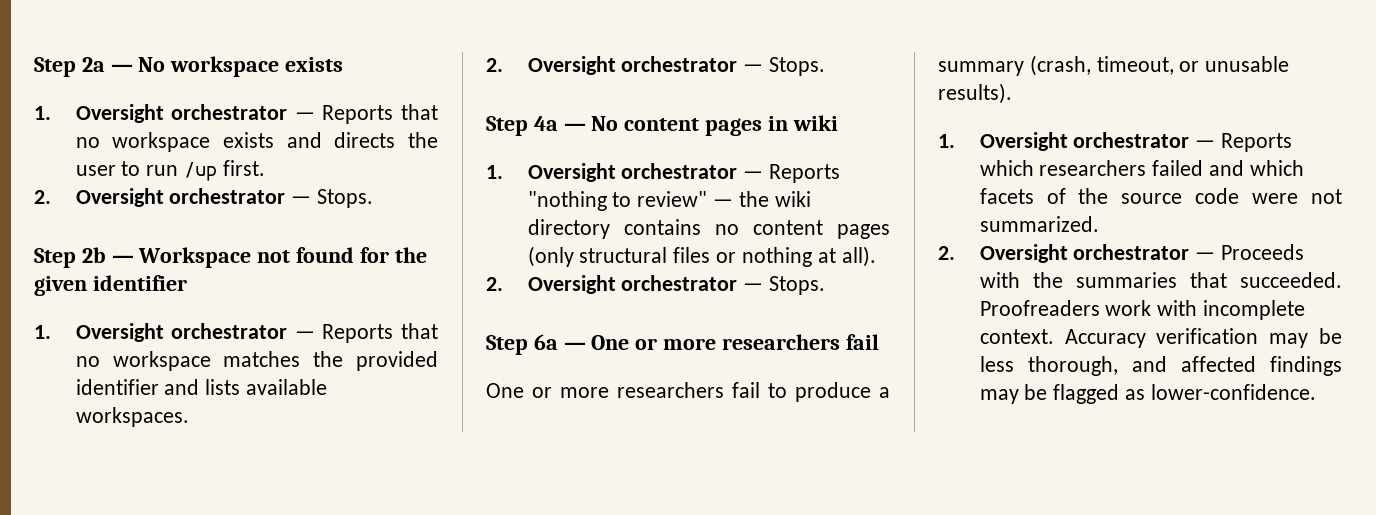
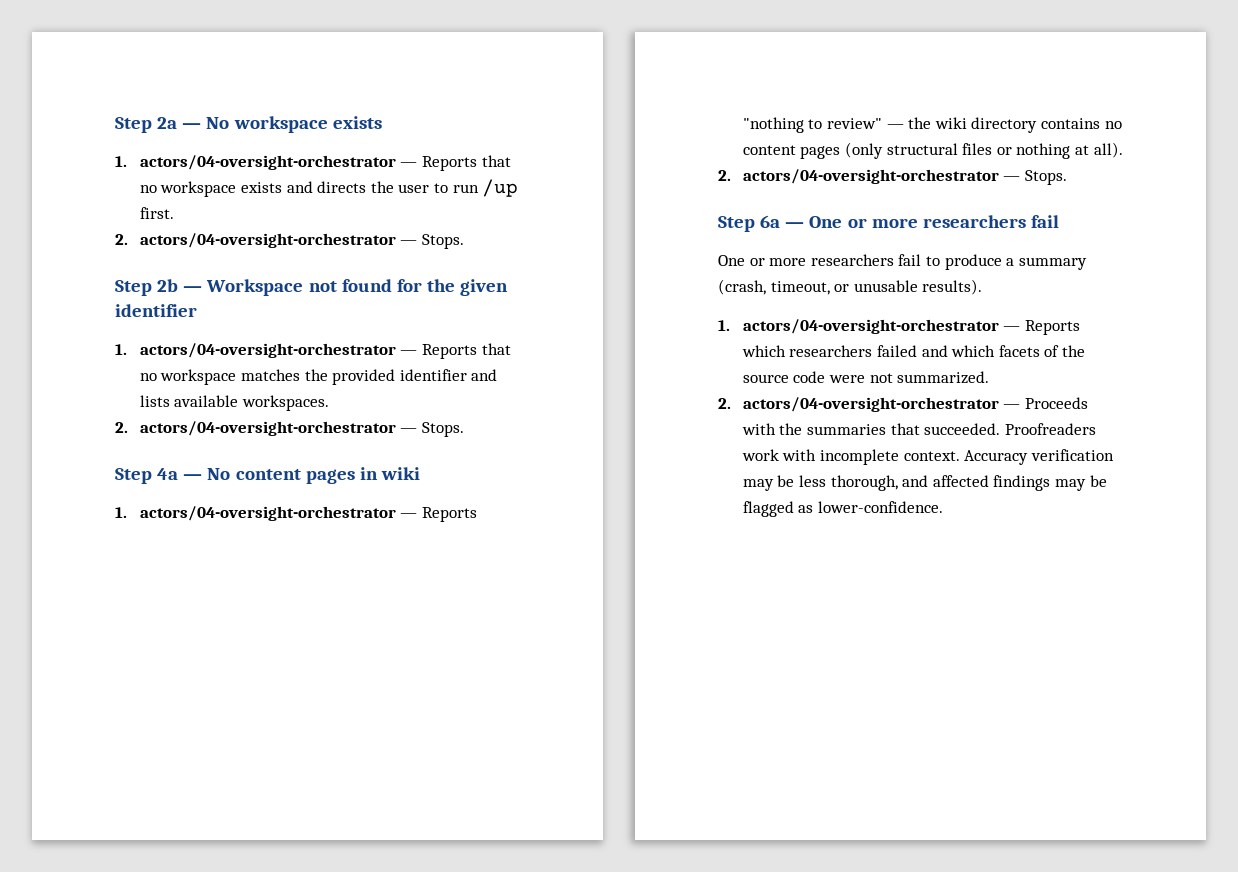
[75,104,288,123] Oversight orchestrator -> [139,155,396,170] actors/04-oversight-orchestrator
[75,188,286,207] Oversight orchestrator -> [139,233,396,248] actors/04-oversight-orchestrator
[75,323,288,342] Oversight orchestrator -> [139,343,396,358] actors/04-oversight-orchestrator
[527,56,738,75] Oversight orchestrator -> [139,421,396,436] actors/04-oversight-orchestrator
[527,163,738,182] Oversight orchestrator -> [139,506,396,521] actors/04-oversight-orchestrator
[527,275,738,294] Oversight orchestrator -> [742,169,999,184] actors/04-oversight-orchestrator
[979,132,1190,151] Oversight orchestrator -> [742,319,999,334] actors/04-oversight-orchestrator
[979,244,1190,263] Oversight orchestrator -> [742,397,999,412] actors/04-oversight-orchestrator

